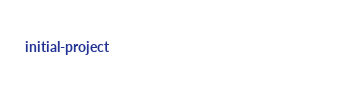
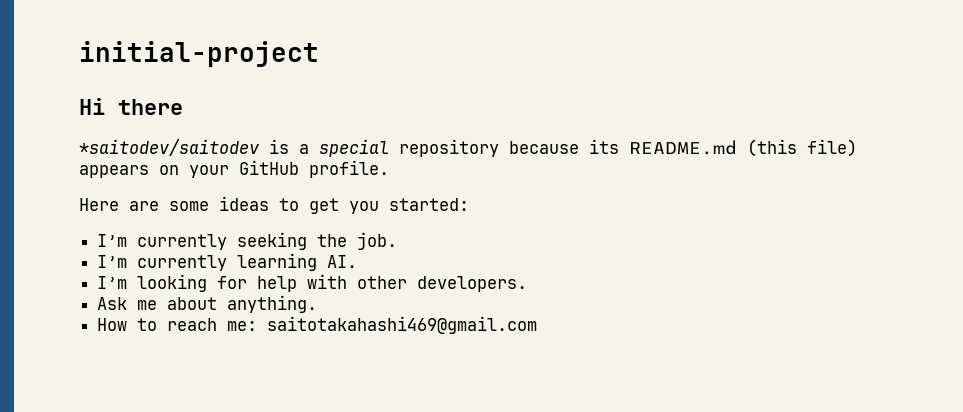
(110, 48) none -> [79,98,183,115] [79,139,857,157] [79,160,389,178] [79,196,469,214] [97,232,398,250] [97,253,358,271] [97,274,528,292] [97,295,318,313] [97,316,538,334] // Hi there // *saitodev/saitodev is a special repository because its README.md (this file) appears on your GitHub profile. // Here are some ideas to get you started: // I’m currently seeking the job. // I’m currently learning AI. // I’m looking for help with other developers. // Ask me about anything. // How to reach me: saitotakahashi469@gmail.com

